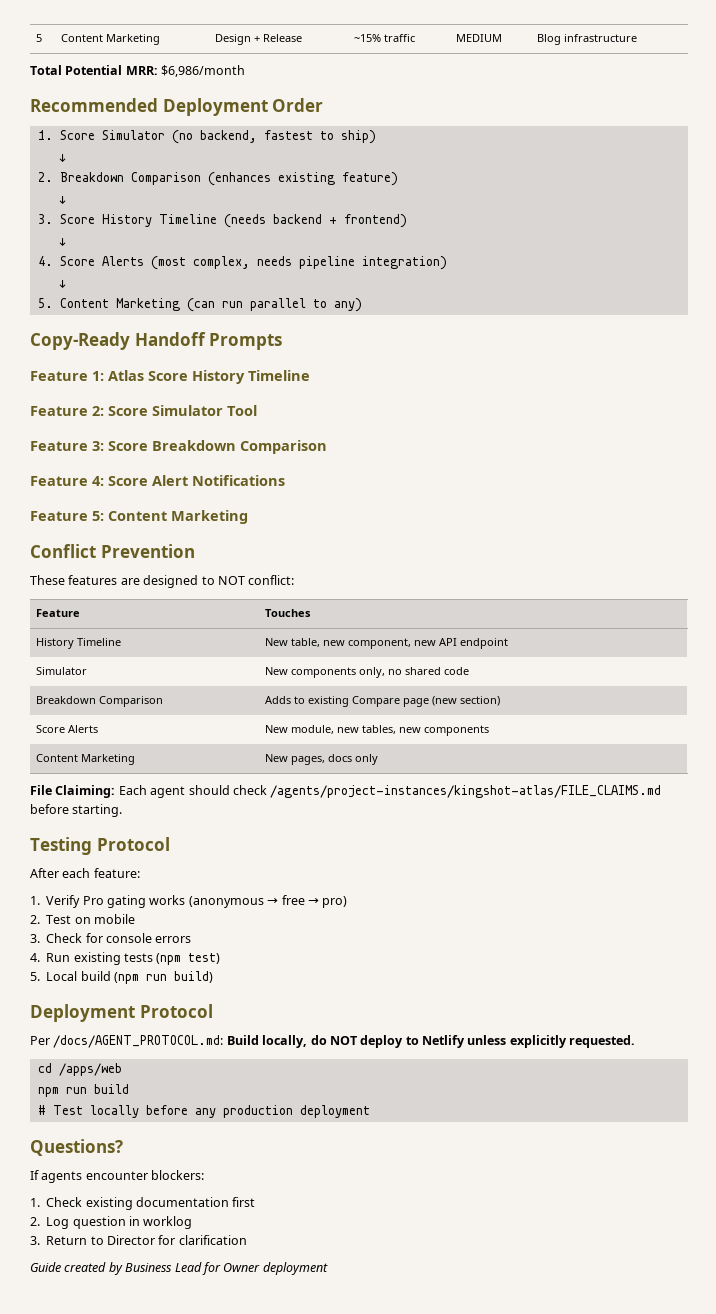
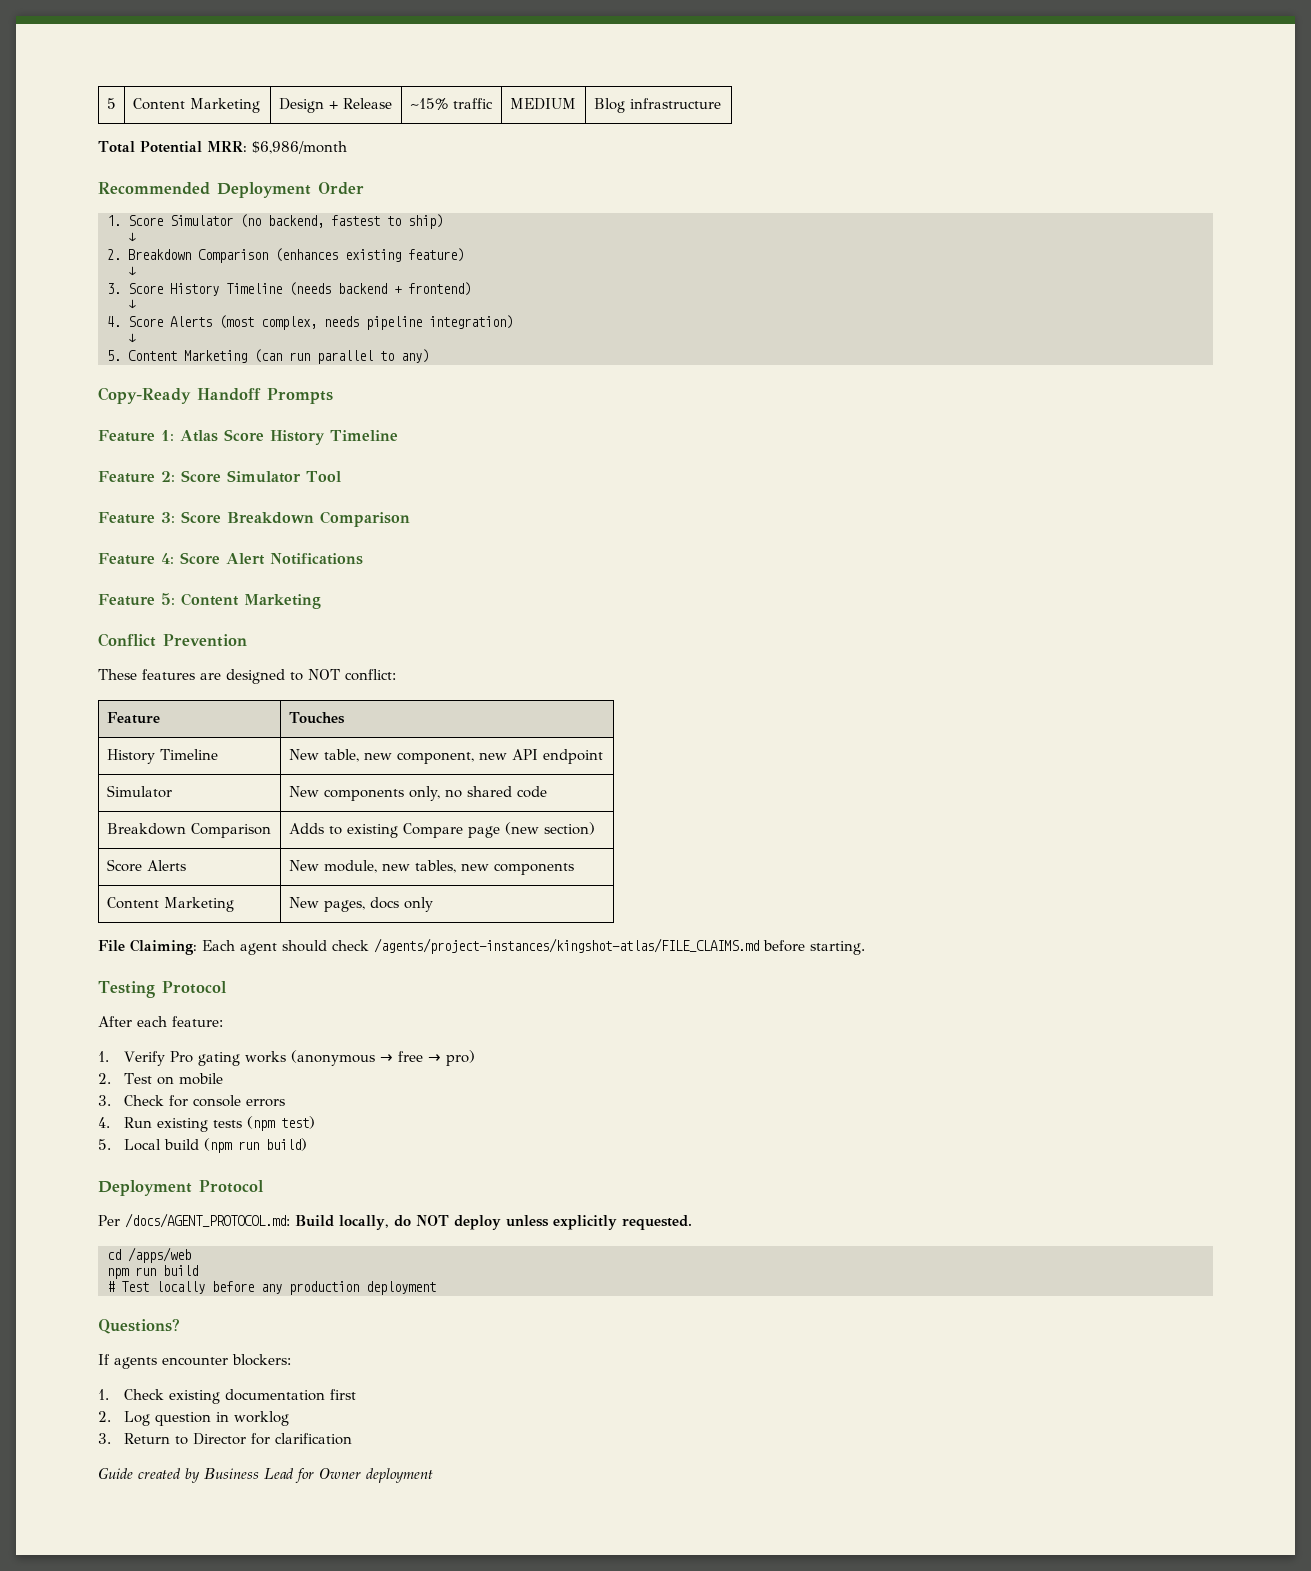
[405,1035,465,1048] to Netlify -> (501, 1222) none

